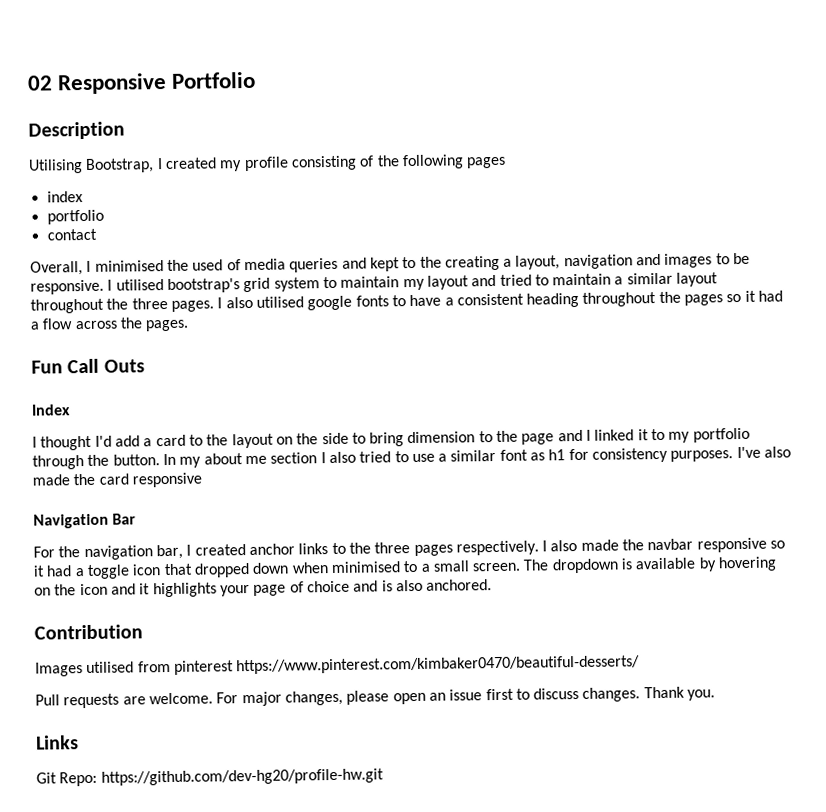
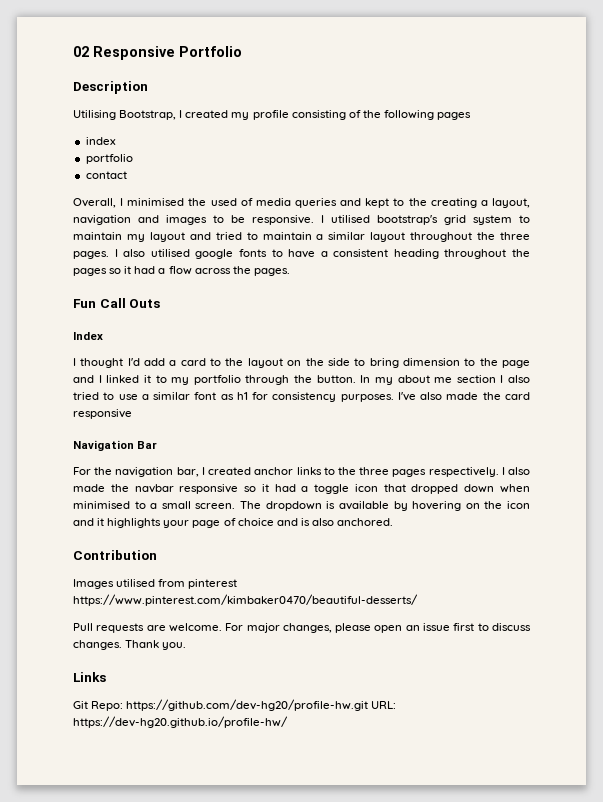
(384, 777) none -> [371,701,397,709] [73,716,288,728] URL: https://dev-hg20.github.io/profile-hw/

